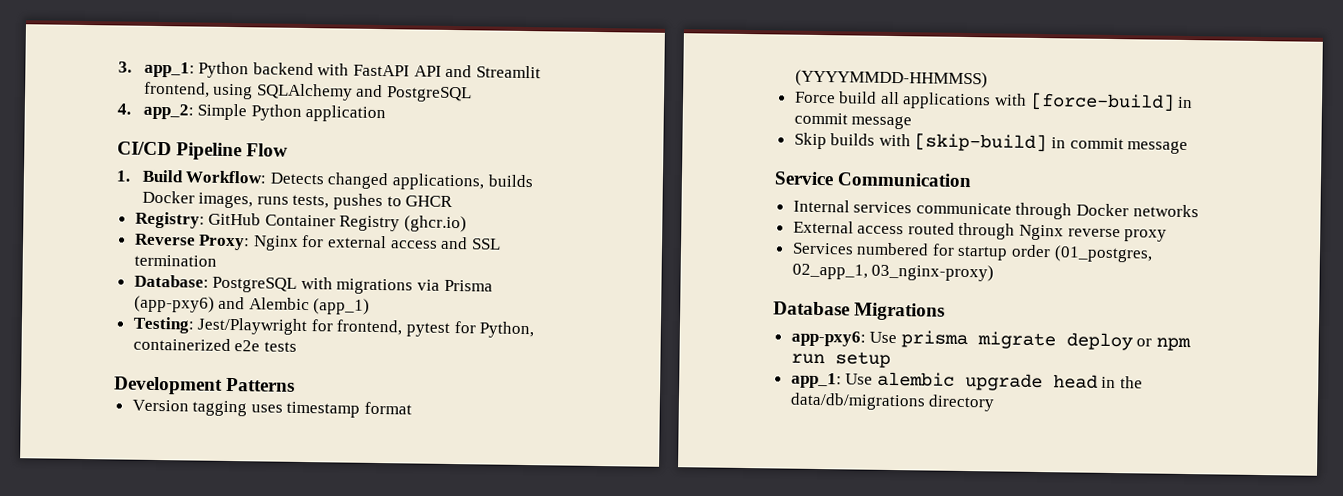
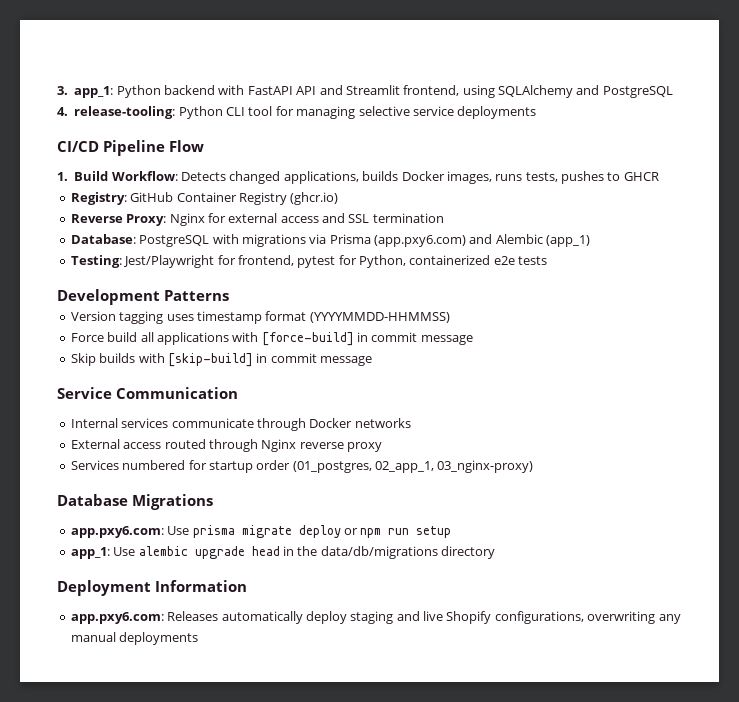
[142,103,387,123] app_2: Simple Python application -> [74,106,537,119] release-tooling: Python CLI tool for managing selective service deployments
[133,295,215,313] (app-pxy6) -> [374,235,466,247] (app.pxy6.com)
[790,330,866,347] app-pxy6: -> [70,526,164,538] app.pxy6.com:
(996, 403) none -> [57,580,247,596] [70,611,681,624] [70,632,199,645] // Deployment Information // app.pxy6.com: Releases automatically deploy staging and live Shopify configurations, overwriting any manual deployments

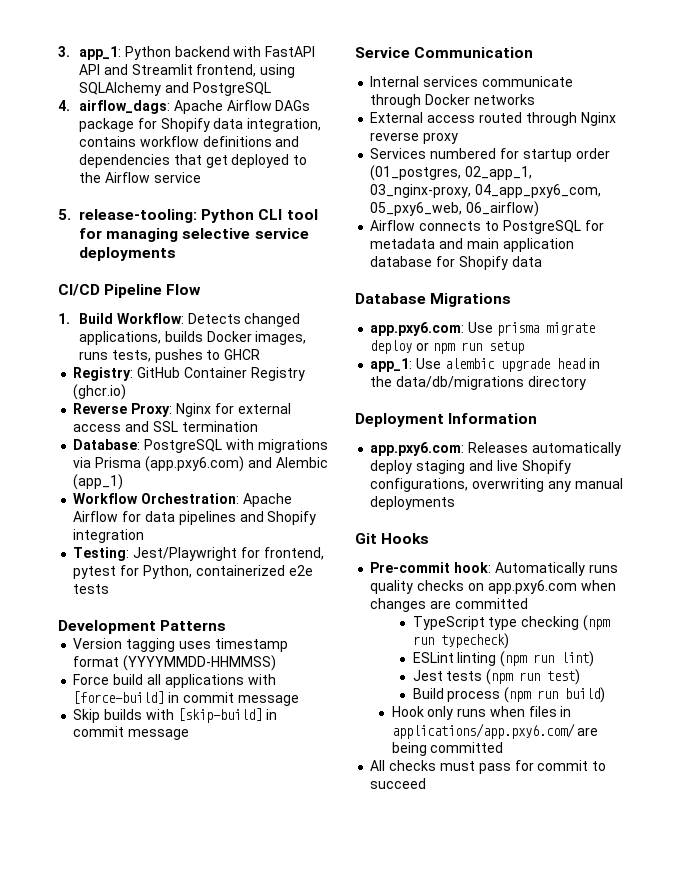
(68, 111) none -> [79,100,311,114] [79,118,322,132] [79,136,300,147] [79,154,308,168] [79,172,201,183] [58,209,71,220] airflow_dags: Apache Airflow DAGs package for Shopify data integration, contains workflow definitions and dependencies that get deployed to the Airflow service // 5.
(591, 241) none -> [73,493,292,507] [73,511,317,525] [73,529,145,543] // Workflow Orchestration: Apache Airflow for data pipelines and Shopify integration
[437,460,534,473] 03_nginx-proxy) -> [370,184,602,198] [370,201,540,217] [370,220,604,234] [370,238,574,252] [370,256,542,270] 03_nginx-proxy, 04_app_pxy6_com, 05_pxy6_web, 06_airflow) // Airflow connects to PostgreSQL for metadata and main application database for Shopify data
(199, 638) none -> [355,533,430,544] [370,562,618,576] [370,580,616,594] [370,598,528,612] [412,615,610,631] [412,633,509,649] [412,651,595,667] [412,669,581,685] [412,687,606,703] [391,706,572,720] [391,723,599,739] [391,742,504,756] [370,760,607,774] [370,778,427,789] // Git Hooks // Pre-commit hook: Automatically runs quality checks on app.pxy6.com when changes are committed // TypeScript type checking (npm run typecheck) // ESLint linting (npm run lint) // Jest tests (npm run test) // Build process (npm run build) // Hook only runs when files in applications/app.pxy6.com/ are being committed // All checks must pass for commit to succeed

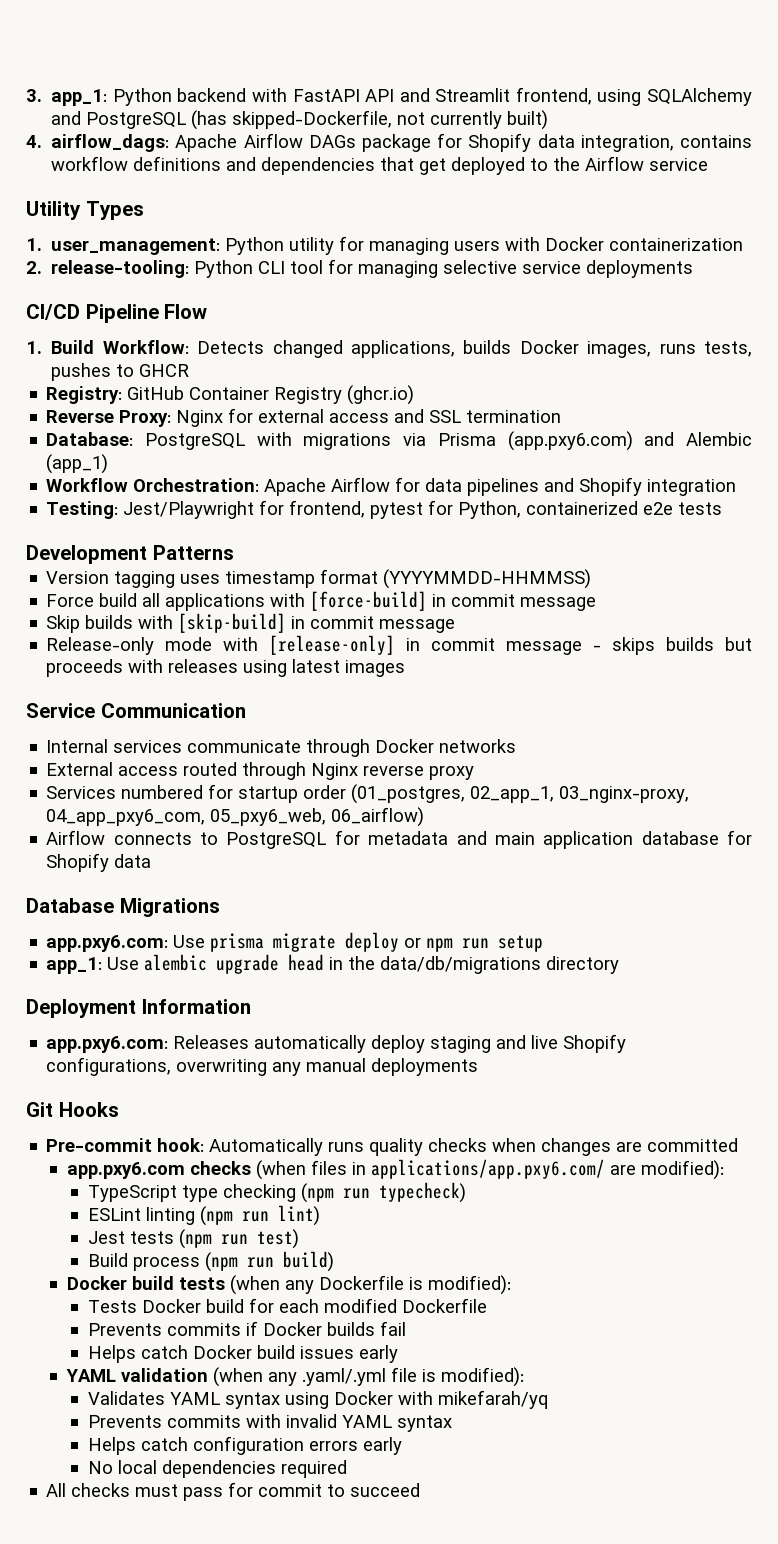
(271, 89) none -> [191,110,549,130] (has skipped-Dockerfile, not currently built)
[58,209,71,220] 5. -> [26,201,144,220] [26,236,744,255] [26,261,42,274] Utility Types // 1. user_management: Python utility for managing users with Docker containerization // 2.
(190, 734) none -> [46,635,752,655] [46,659,406,677] // Release-only mode with [release-only] in commit message - skips builds but proceeds with releases using latest images
[467,580,577,594] on app.pxy6.com -> (488, 1145) none
(528, 603) none -> [67,1159,725,1180] // app.pxy6.com checks (when files in applications/app.pxy6.com/ are modified):
[391,706,572,720] [391,723,599,739] [391,742,504,756] Hook only runs when files in applications/app.pxy6.com/ are being committed -> [67,1275,512,1295] [87,1298,487,1313] [87,1321,406,1336] [87,1345,398,1363] [66,1367,525,1387] [87,1390,548,1409] [87,1414,452,1432] [87,1436,402,1455] [87,1460,347,1478] Docker build tests (when any Dockerfile is modified): // Tests Docker build for each modified Dockerfile // Prevents commits if Docker builds fail // Helps catch Docker build issues early // YAML validation (when any .yaml/.yml file is modified): // Validates YAML syntax using Docker with mikefarah/yq // Prevents commits with invalid YAML syntax // Helps catch configuration errors early // No local dependencies required

